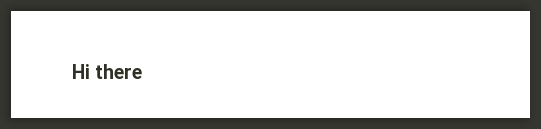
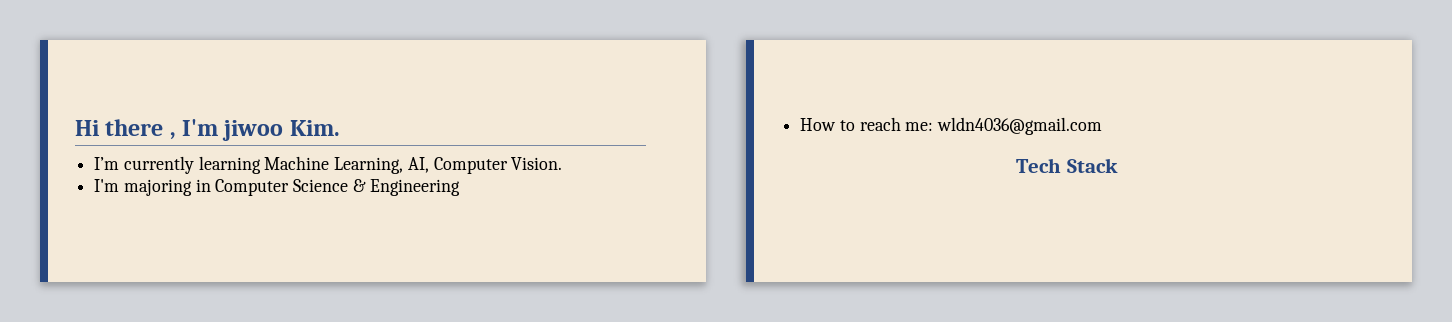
(143, 71) none -> [169,119,340,141] [94,156,563,174] [94,179,460,196] [800,117,1103,135] [1016,158,1118,173] , I'm jiwoo Kim. // I’m currently learning Machine Learning, AI, Computer Vision. // I'm majoring in Computer Science & Engineering // How to reach me: wldn4036@gmail.com // Tech Stack

